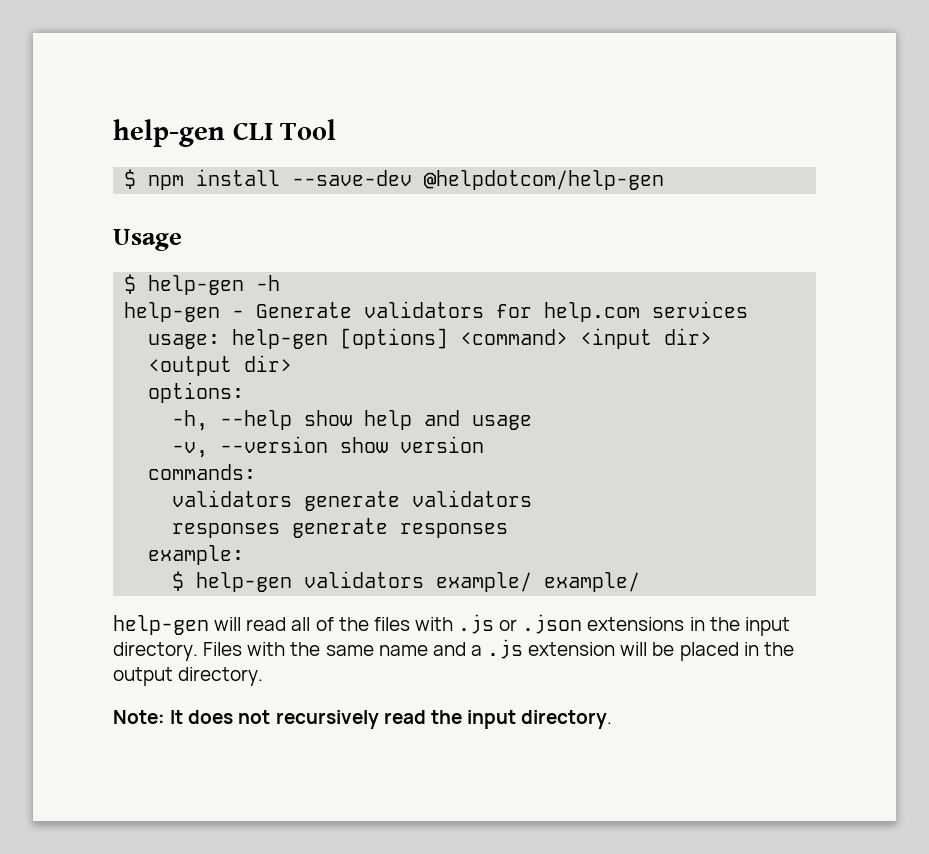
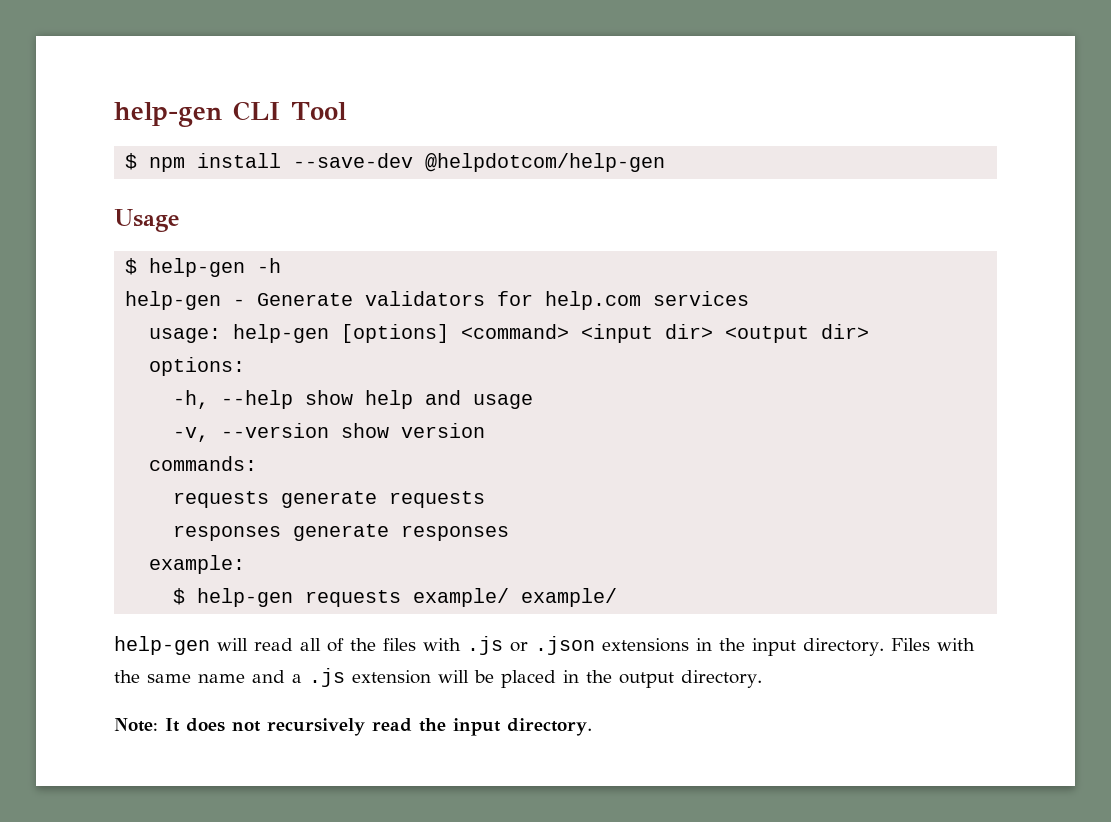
[172,490,533,511] validators generate validators -> [173,491,486,508] requests generate requests
[304,571,425,588] validators -> [305,590,402,607] requests

